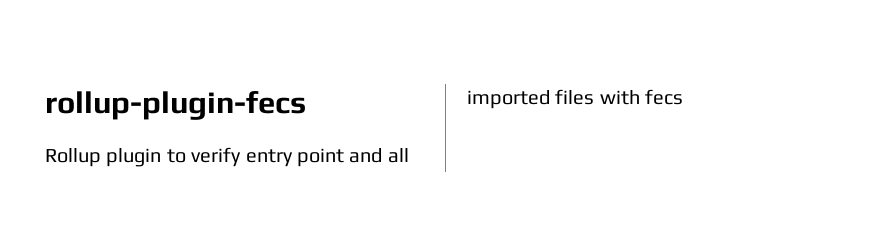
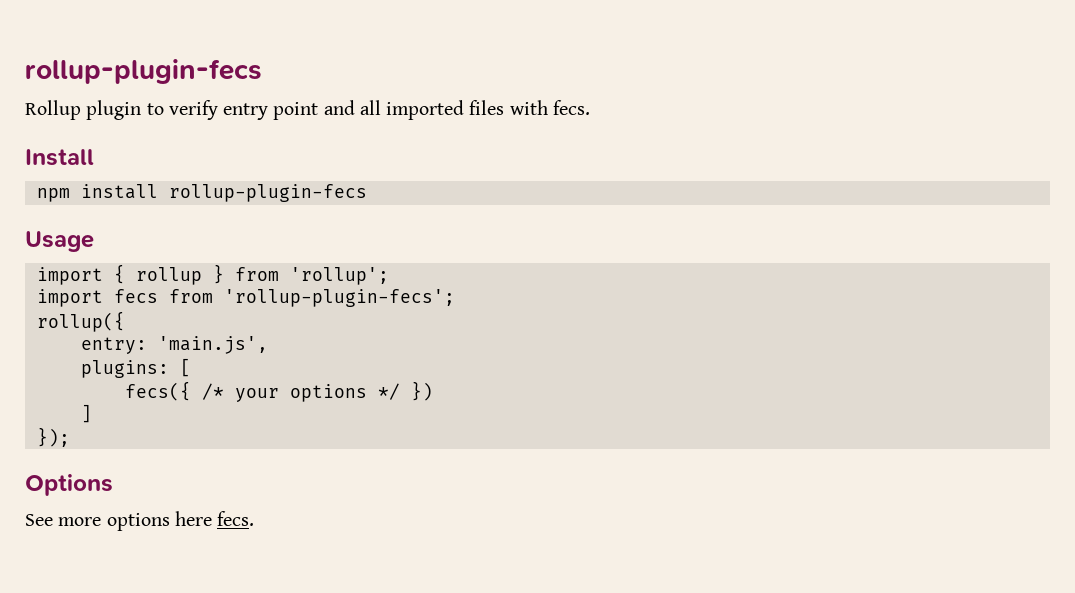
[645,89,684,105] fecs -> [552,100,590,115] [25,149,94,166] [36,184,367,202] [25,231,94,252] [36,264,389,285] [36,289,455,307] [36,311,125,332] [80,336,268,354] [80,358,191,378] [124,381,433,402] [80,404,92,423] [36,427,70,447] [25,474,113,496] [25,511,255,531] fecs. // Install // npm install rollup-plugin-fecs // Usage // import { rollup } from 'rollup'; // import fecs from 'rollup-plugin-fecs'; // rollup({ // entry: 'main.js', // plugins: [ // fecs({ /* your options */ }) // ] // }); // Options // See more options here fecs.

